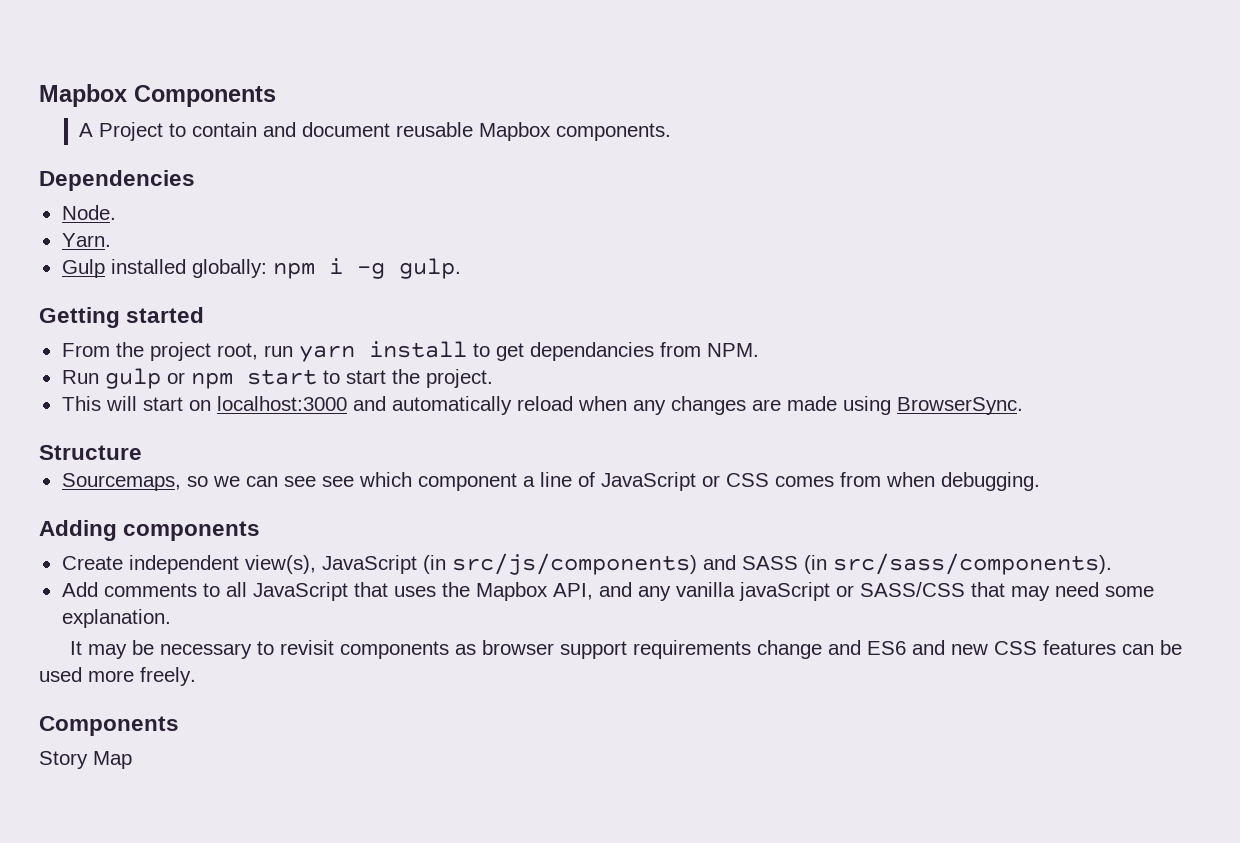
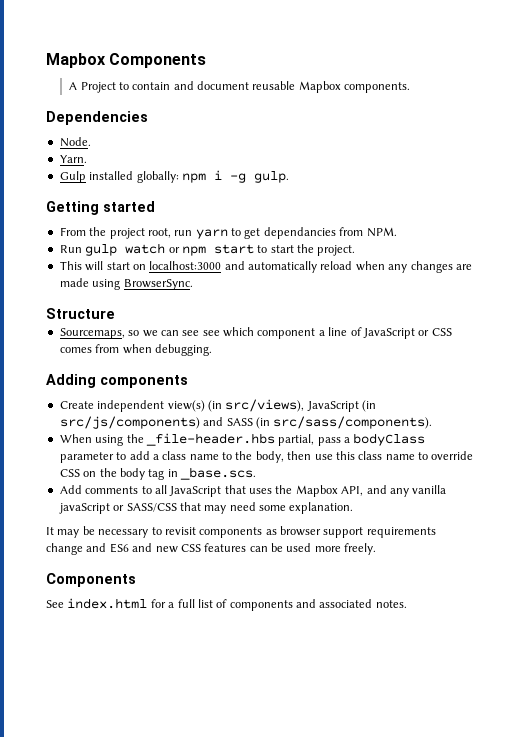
[368,341,467,358] install -> (228, 234) none
(161, 378) none -> [125,243,166,254] watch
[244,555,316,574] view(s), -> [167,399,305,412] view(s) (in src/views),
(1112, 564) none -> [59,433,426,446] [59,451,474,463] [59,467,256,480] // When using the _file-header.hbs partial, pass a bodyClass parameter to add a class name to the body, then use this class name to override CSS on the body tag in _base.scs.
[39,751,132,769] Story Map -> [46,598,407,611] See index.html for a full list of components and associated notes.

